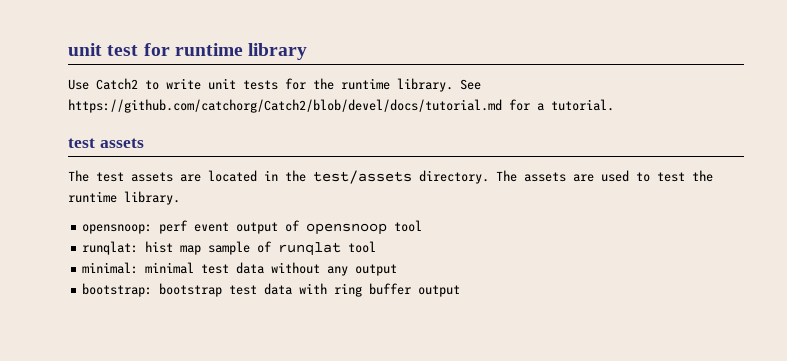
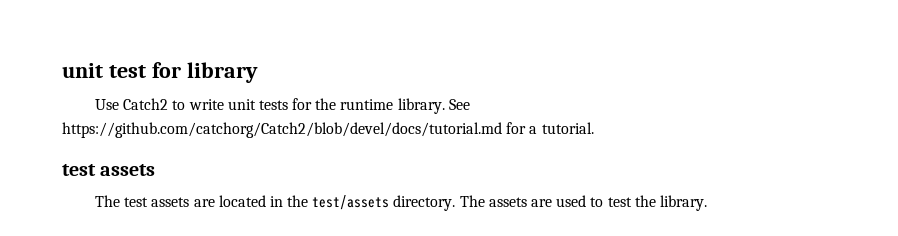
[174,43,243,56] runtime -> (181, 70) none
[68,191,180,205] [82,220,423,235] [82,241,377,256] [82,262,398,276] [82,283,461,297] runtime library. // opensnoop: perf event output of opensnoop tool // runqlat: hist map sample of runqlat tool // minimal: minimal test data without any output // bootstrap: bootstrap test data with ring buffer output -> [659,195,707,211] library.

